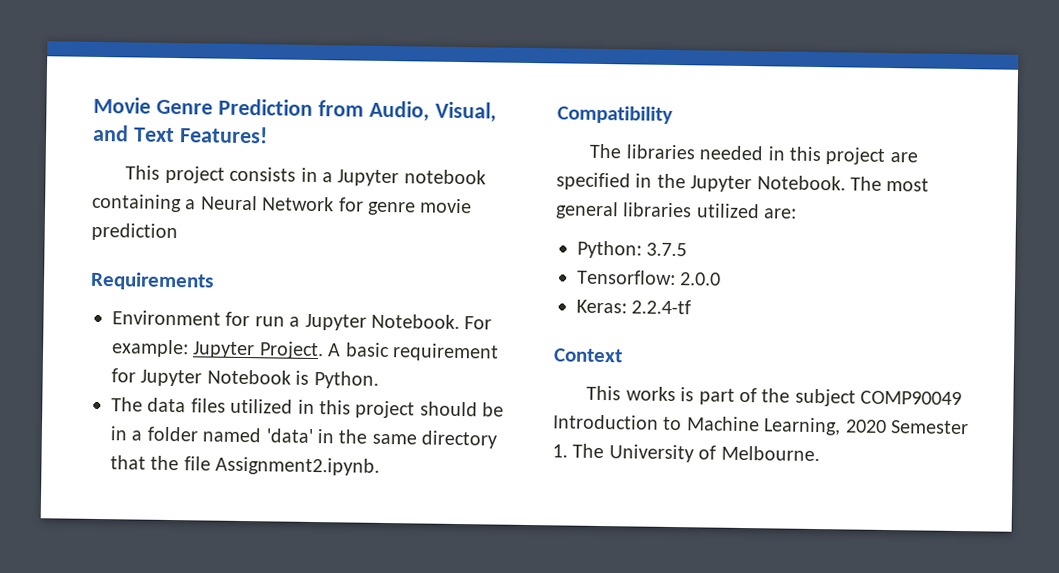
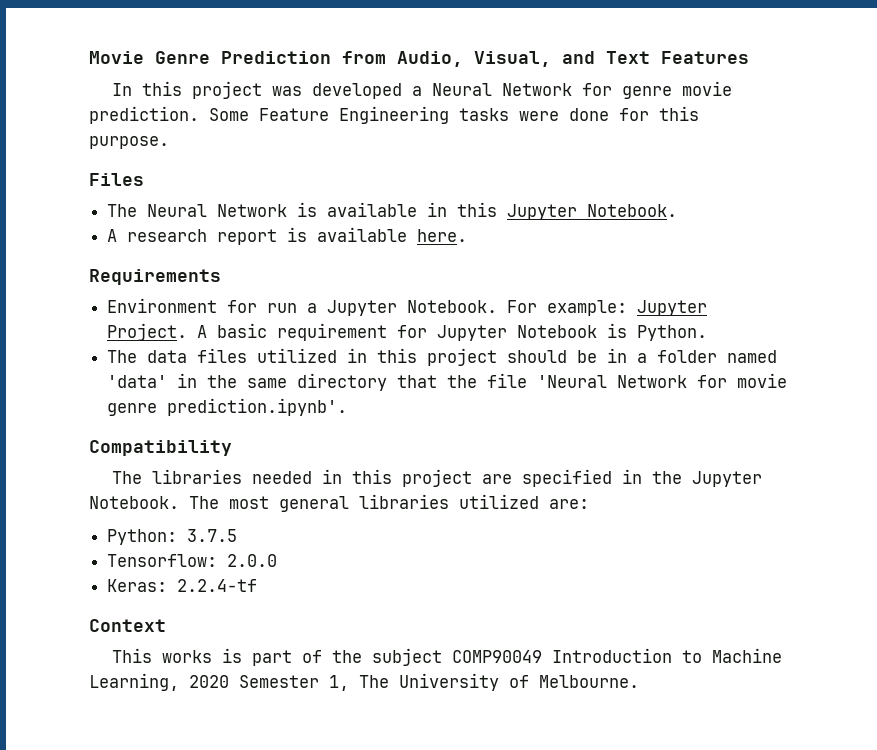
[178,126,268,144] [125,165,486,187] [92,193,182,213] Features! // This project consists in a Jupyter notebook containing -> [661,51,749,64] [112,81,403,99] Features // In this project was developed
[91,222,178,242] prediction -> [89,106,699,124] [89,136,169,149] [89,173,144,186] [107,202,678,220] [107,227,468,245] prediction. Some Feature Engineering tasks were done for this purpose. // Files // The Neural Network is available in this Jupyter Notebook. // A research report is available here.
[215,456,381,476] Assignment2.ipynb. -> [537,373,788,388] [107,398,348,416] 'Neural Network for movie genre prediction.ipynb'.
[552,444,568,458] 1. -> [329,675,349,691] 1,

